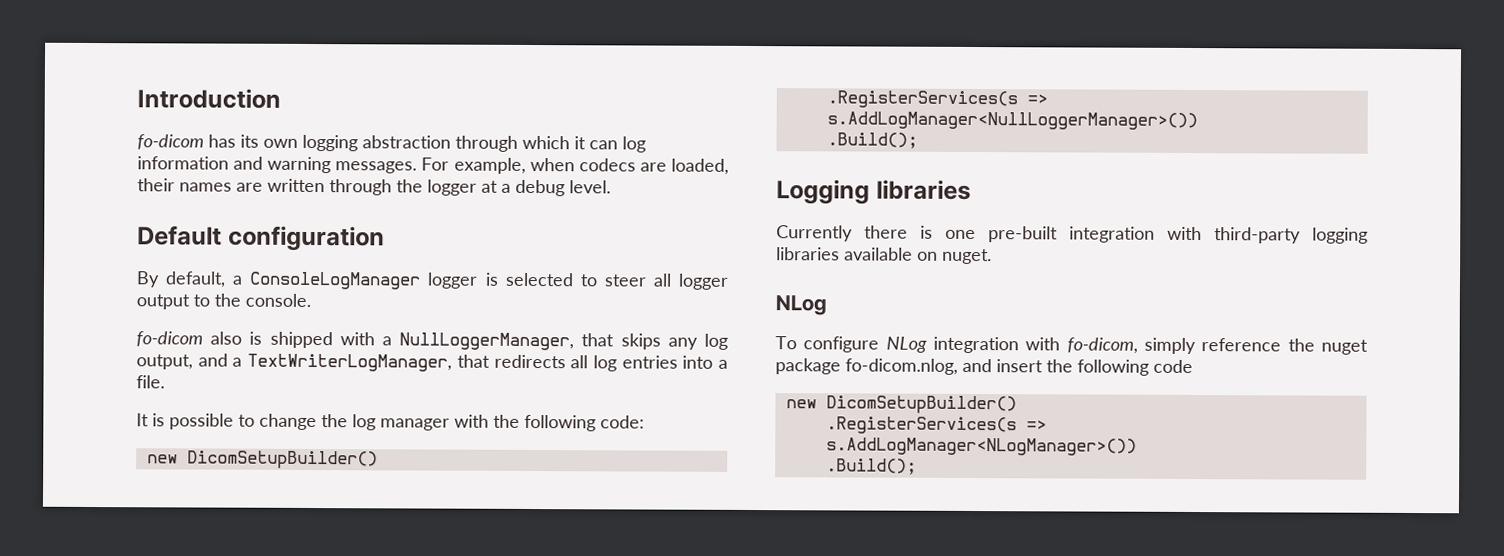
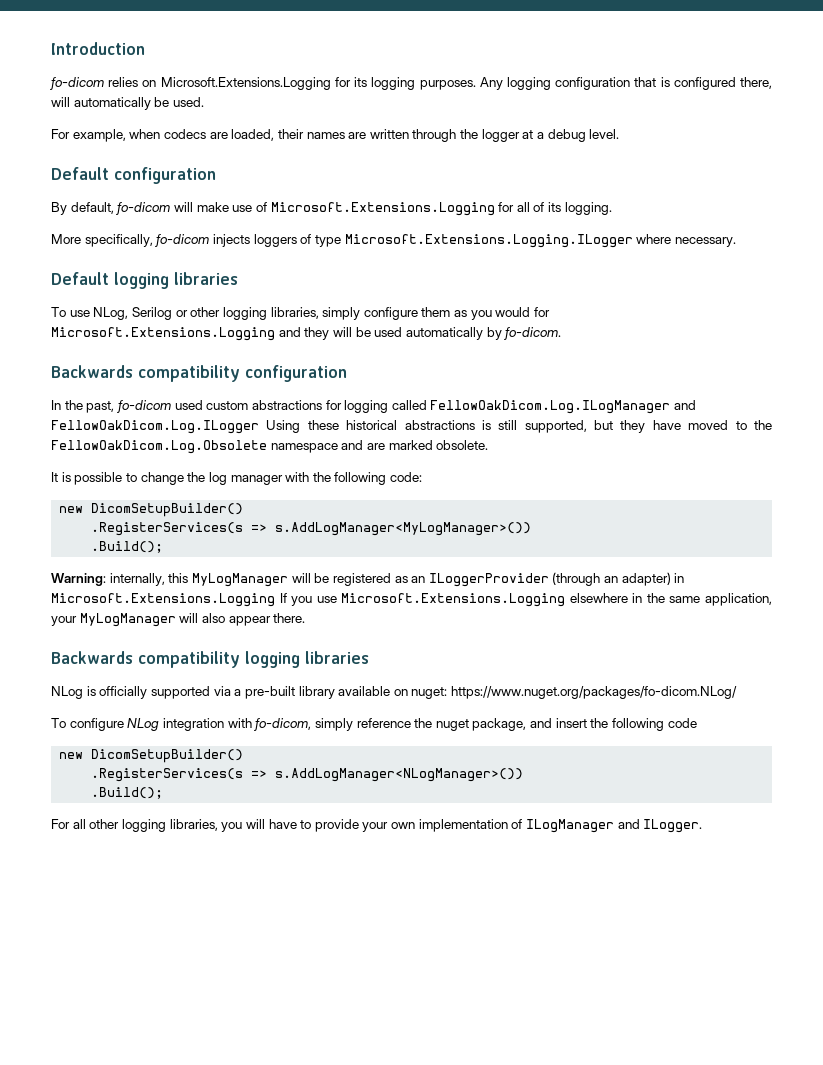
[208,134,646,153] [137,156,418,174] has its own logging abstraction through which it can log information and warning messages. -> [108,77,772,90] [51,97,204,110] relies on Microsoft.Extensions.Logging for its logging purposes. Any logging configuration that is configured there, will automatically be used. //
[232,271,730,290] [136,293,311,310] [136,331,728,351] [136,353,728,372] [136,375,165,389] a ConsoleLogManager logger is selected to steer all logger output to the console. // fo-dicom also is shipped with a NullLoggerManager, that skips any log output, and a TextWriterLogManager, that redirects all log entries into a file. -> [116,202,612,216] [51,234,736,248] [51,272,238,289] [51,307,551,320] [51,327,562,341] [51,365,347,382] [51,400,697,414] [51,420,772,434] [51,440,489,454] fo-dicom will make use of Microsoft.Extensions.Logging for all of its logging. // More specifically, fo-dicom injects loggers of type Microsoft.Extensions.Logging.ILogger where necessary. // Default logging libraries // To use NLog, Serilog or other logging libraries, simply configure them as you would for Microsoft.Extensions.Logging and they will be used automatically by fo-dicom. // Backwards compatibility configuration // In the past, fo-dicom used custom abstractions for logging called FellowOakDicom.Log.ILogManager and FellowOakDicom.Log.ILogger Using these historical abstractions is still supported, but they have moved to the FellowOakDicom.Log.Obsolete namespace and are marked obsolete.
[826,111,1198,131] [826,132,918,149] [776,179,971,205] [776,225,1368,244] [776,247,992,265] [775,295,827,316] s.AddLogManager<NullLoggerManager>()) // .Build(); // Logging libraries // Currently there is one pre-built integration with third-party logging libraries available on nuget. // NLog -> [275,522,532,536] [91,541,164,553] [51,572,685,587] [51,593,772,607] [51,613,306,627] [51,651,369,668] [51,686,738,699] s.AddLogManager<MyLogManager>()) // .Build(); // Warning: internally, this MyLogManager will be registered as an ILoggerProvider (through an adapter) in Microsoft.Extensions.Logging If you use Microsoft.Extensions.Logging elsewhere in the same application, your MyLogManager will also appear there. // Backwards compatibility logging libraries // NLog is officially supported via a pre-built library available on nuget: https://www.nuget.org/packages/fo-dicom.NLog/
[775,358,958,375] package fo-dicom.nlog, -> [472,718,527,731] package,
(917, 466) none -> [51,819,703,833] // For all other logging libraries, you will have to provide your own implementation of ILogManager and ILogger.

